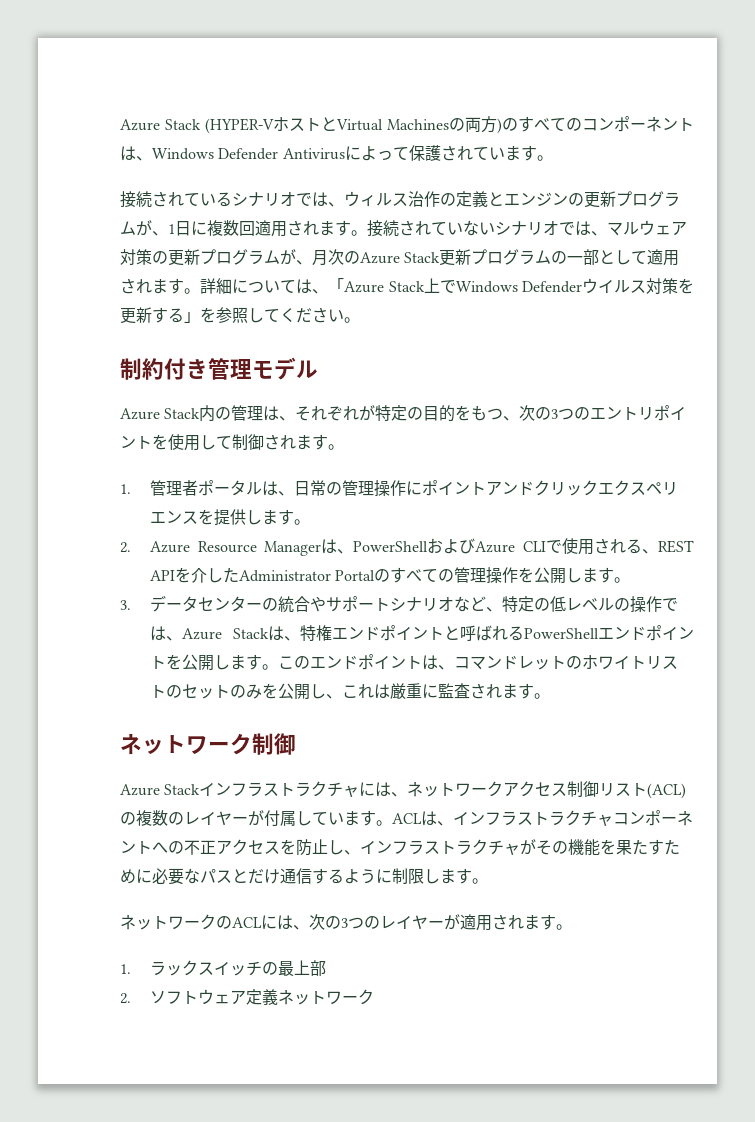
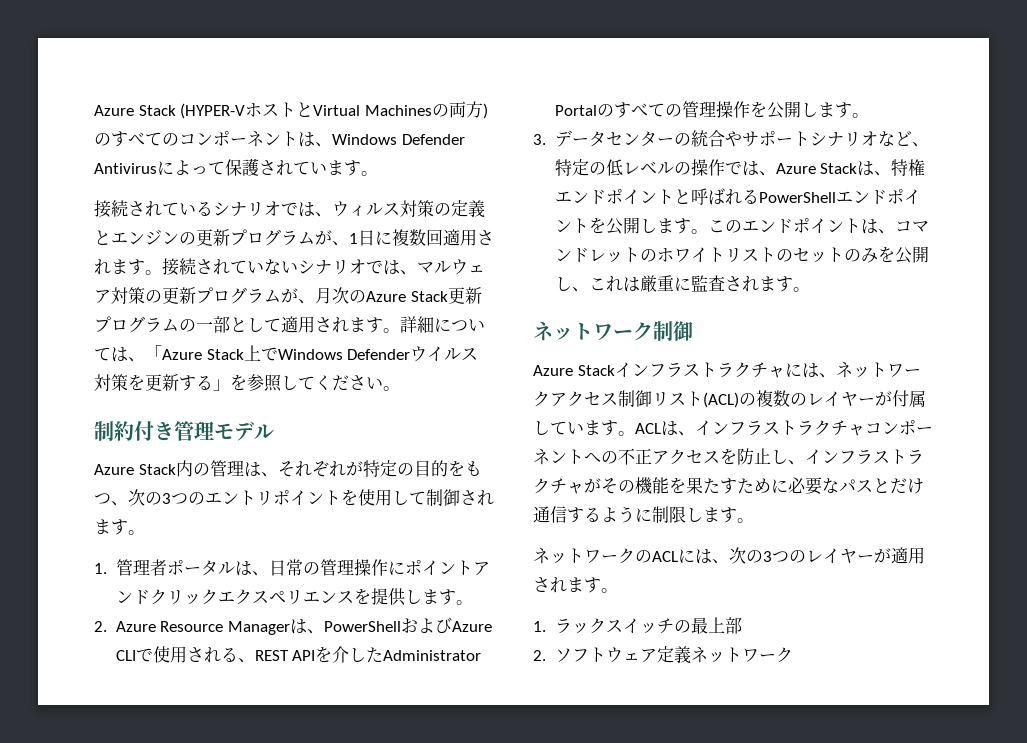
[408,191,440,207] 治作 -> [400,200,434,217] 対策

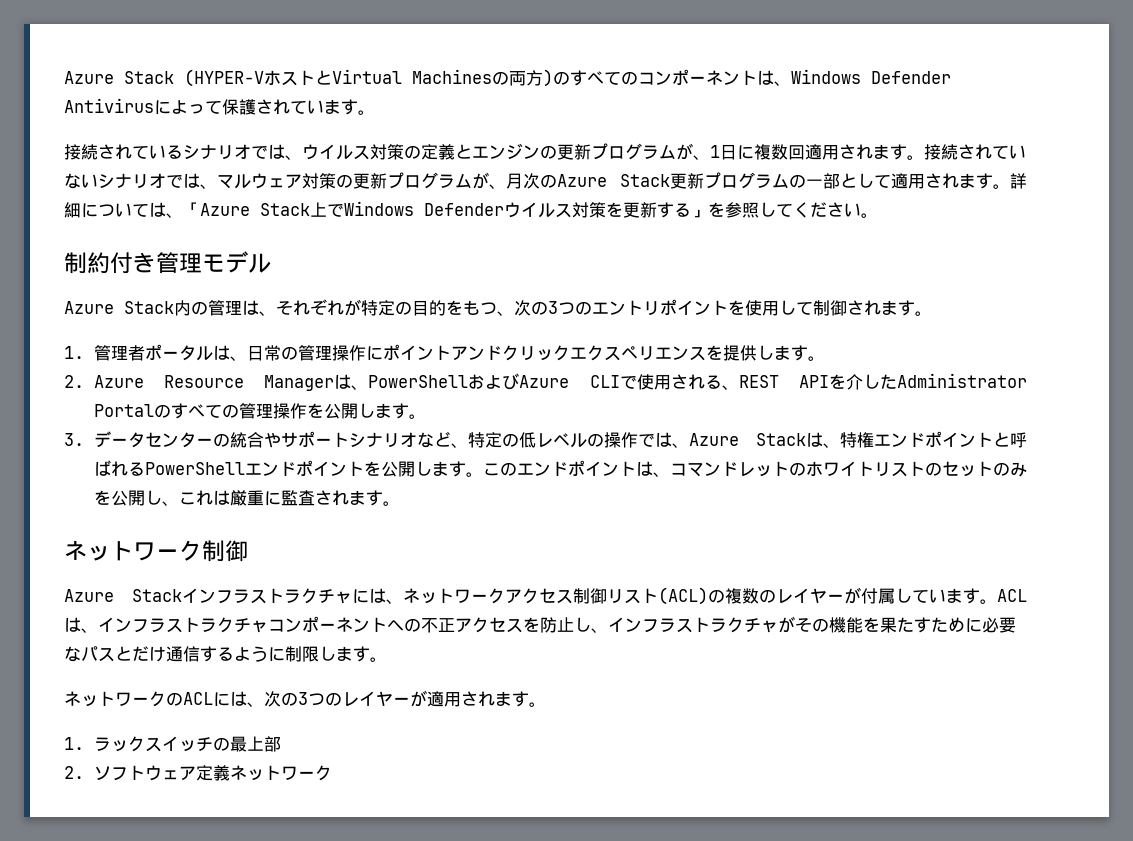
[349,205,366,216] ィ -> [319,144,336,159] イ

